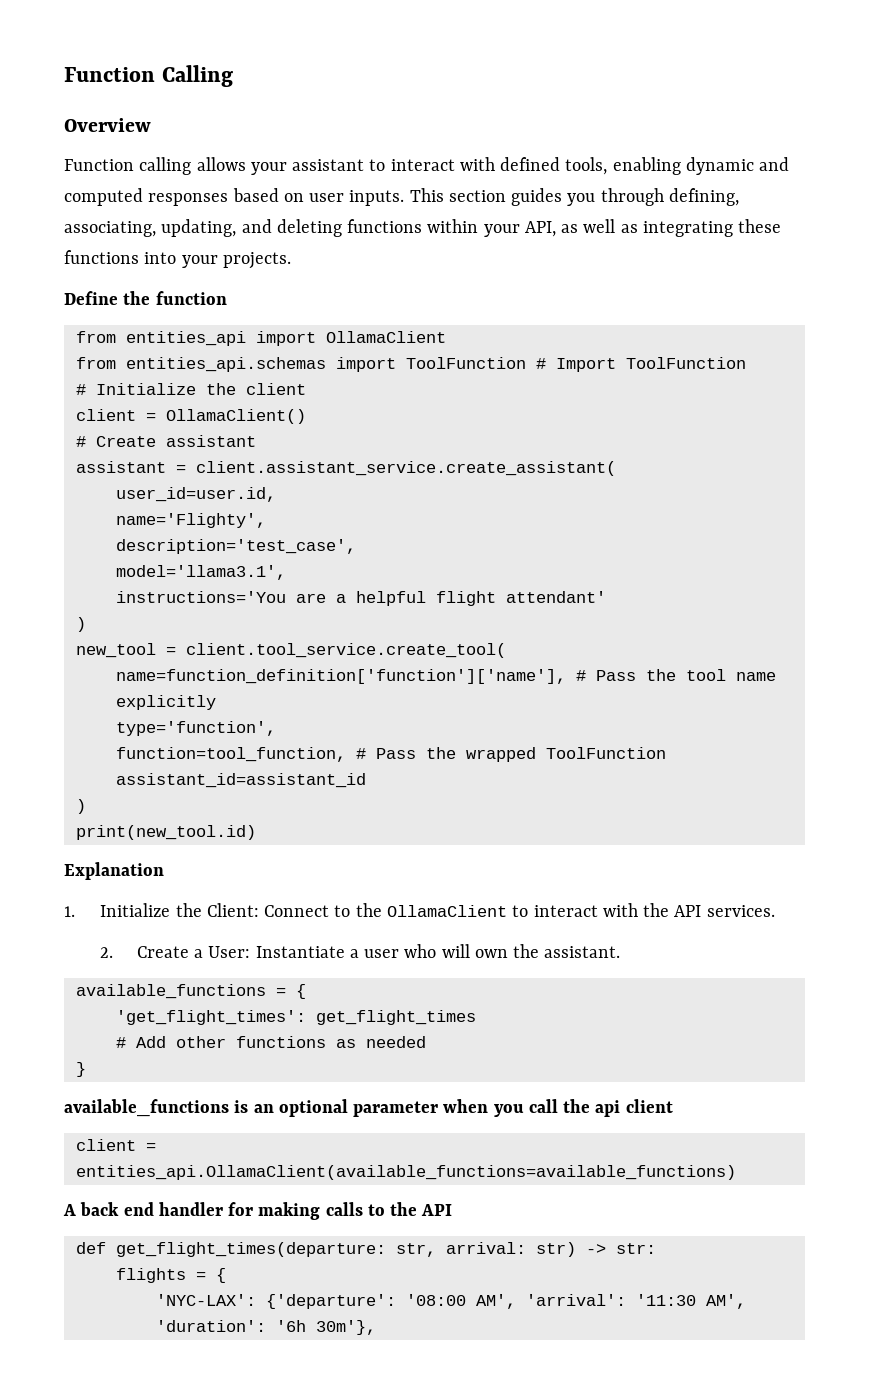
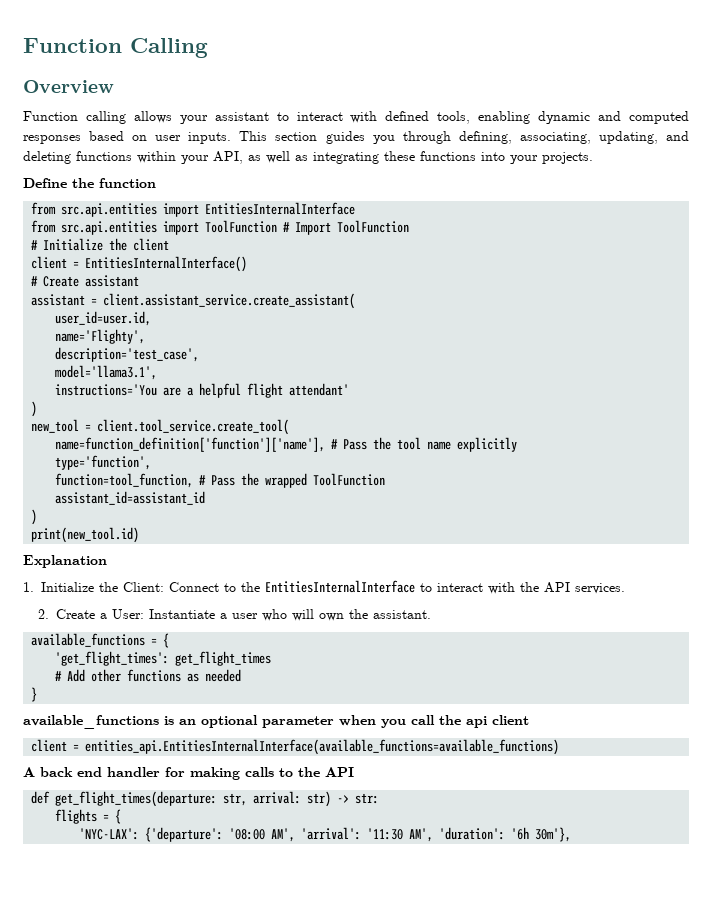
[125,331,446,346] [75,357,326,372] entities_api import OllamaClient // from entities_api.schemas -> [61,202,356,217] [31,220,158,235] src.api.entities import EntitiesInternalInterface // from src.api.entities
[165,409,306,424] OllamaClient() -> [85,256,248,272] EntitiesInternalInterface()
[386,905,507,917] OllamaClient -> [265,580,415,593] EntitiesInternalInterface
[75,1165,736,1180] entities_api.OllamaClient(available_functions=available_functions) -> [85,739,560,755] entities_api.EntitiesInternalInterface(available_functions=available_functions)

